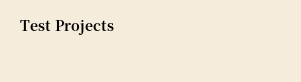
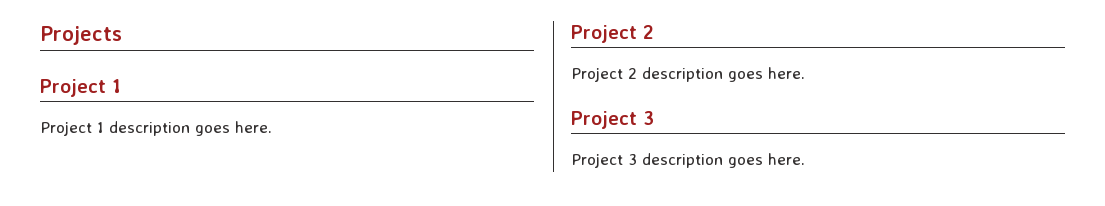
[20,20,51,31] Test -> (40, 35) none
(114, 27) none -> [40,79,121,97] [40,121,272,136] [571,25,654,43] [571,67,805,82] [571,111,654,129] [571,153,805,168] // Project 1 // Project 1 description goes here. // Project 2 // Project 2 description goes here. // Project 3 // Project 3 description goes here.

